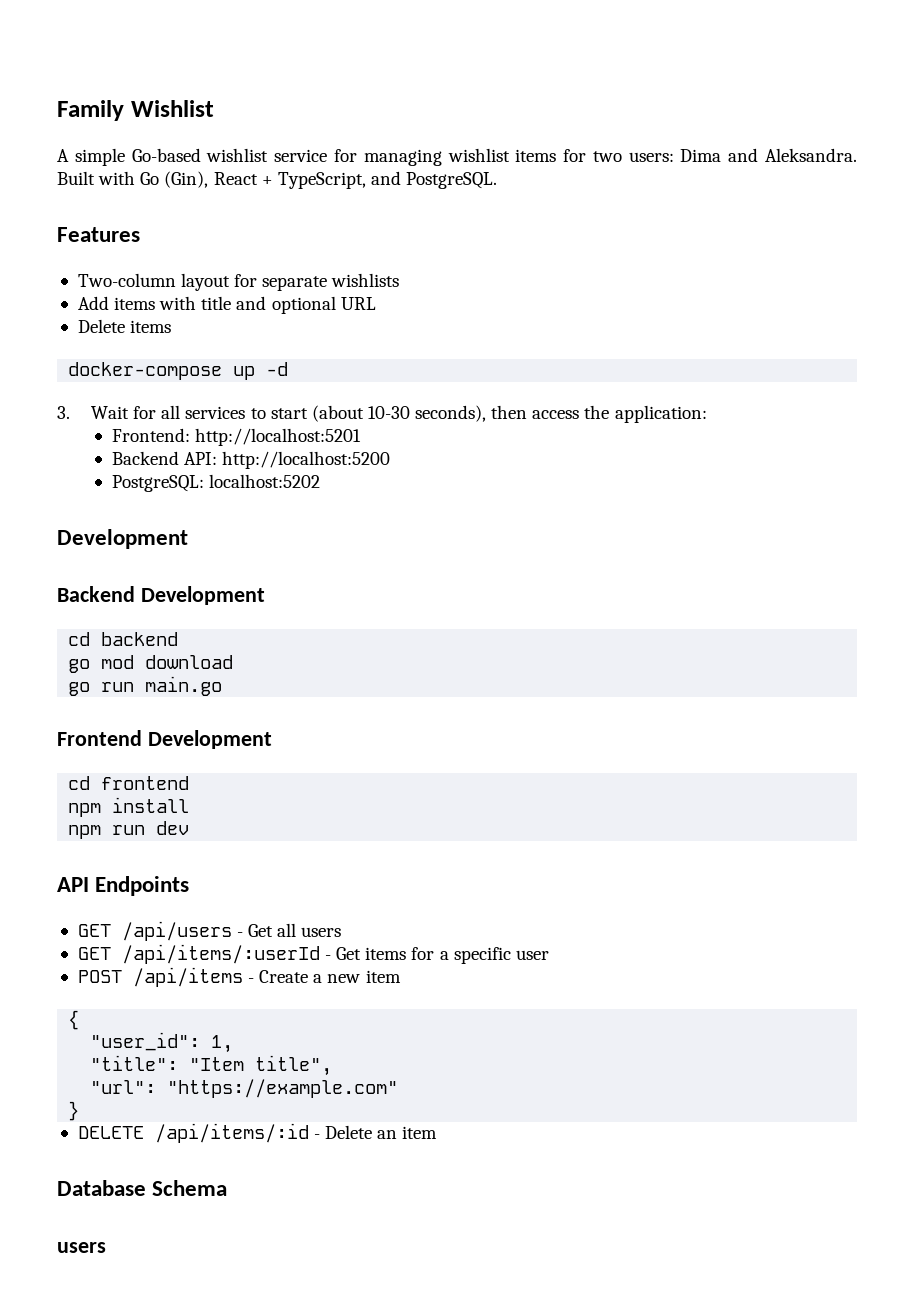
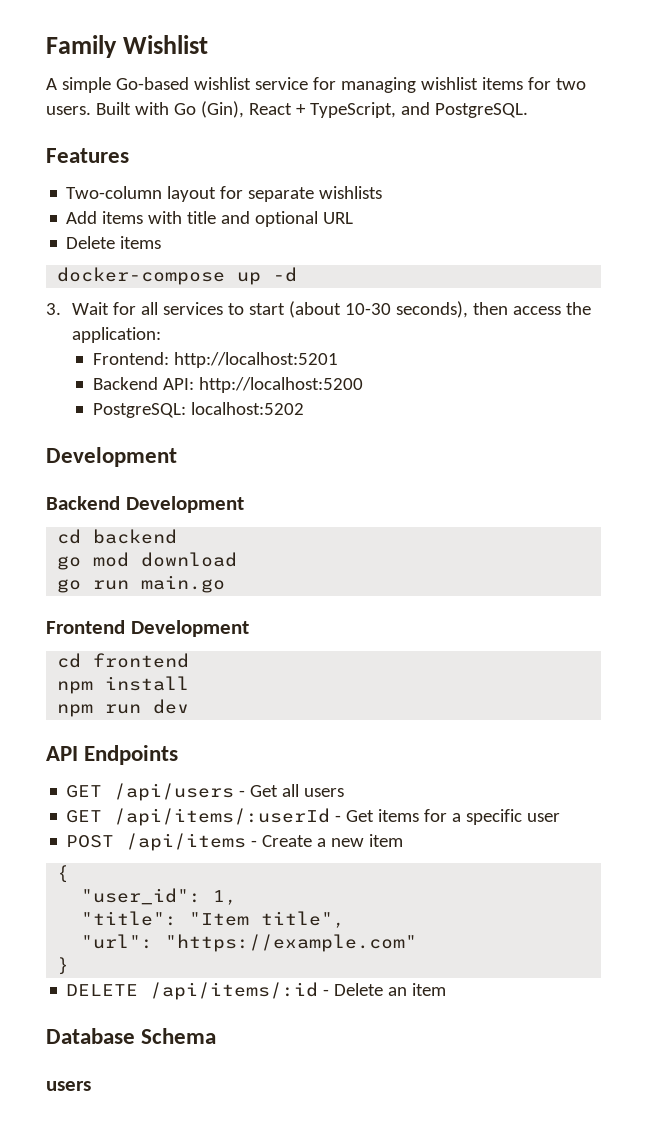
[628,148,858,162] users: Dima and Aleksandra. -> [46,106,91,115] users.

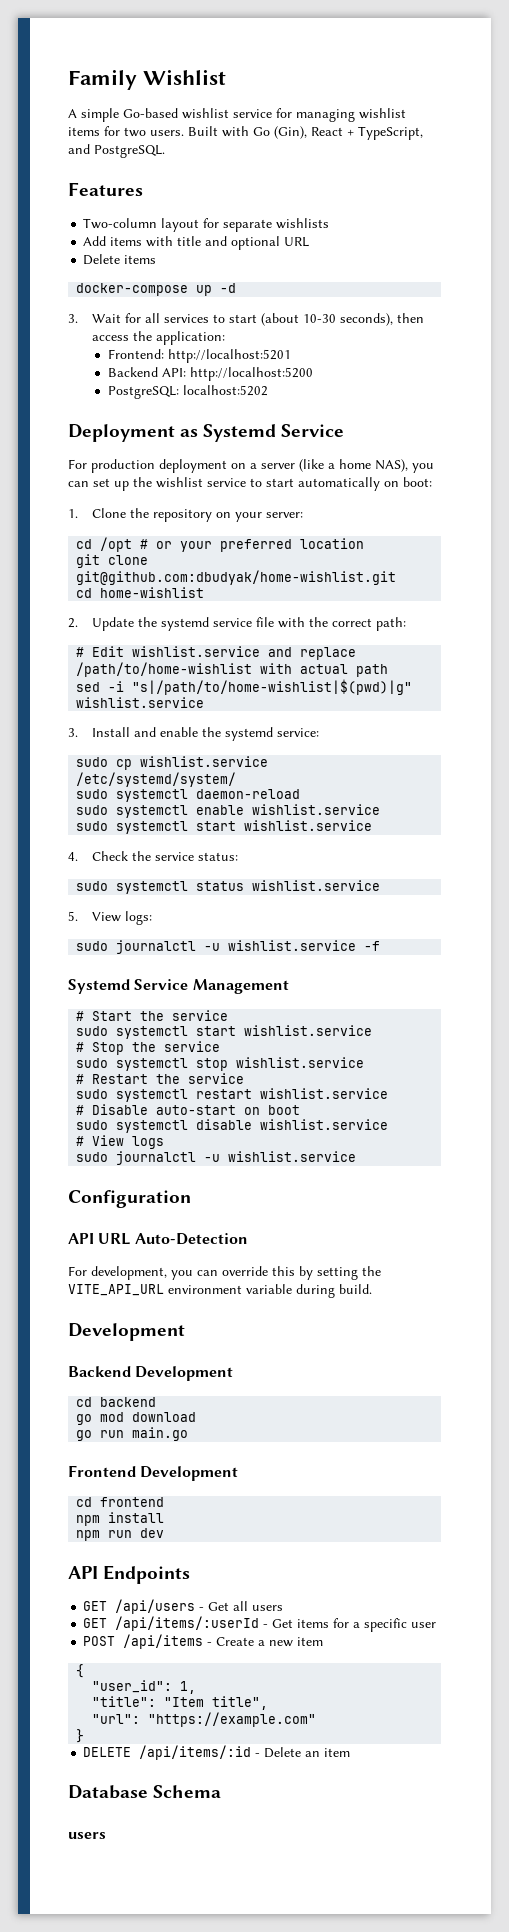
(304, 408) none -> [68,424,345,442] [68,459,434,473] [68,477,432,491] [68,508,304,522] [76,537,365,552] [76,554,149,568] [76,570,397,585] [76,587,205,598] [68,617,407,631] [76,646,357,660] [76,662,389,677] [76,679,413,695] [76,697,205,708] [68,727,320,741] [76,756,269,770] [76,772,237,787] [76,789,301,802] [76,804,381,818] [76,820,373,834] [68,851,239,861] [76,880,381,894] [68,911,153,925] [76,940,381,954] [68,979,289,994] [76,1010,229,1021] [76,1025,373,1039] [76,1041,221,1055] [76,1057,365,1071] [76,1073,245,1084] [76,1088,389,1102] [76,1104,301,1115] [76,1119,389,1133] [76,1135,165,1149] [76,1151,357,1165] [68,1190,191,1208] [68,1233,248,1245] [68,1266,381,1280] [68,1284,372,1298] // Deployment as Systemd Service // For production deployment on a server (like a home NAS), you can set up the wishlist service to start automatically on boot: // 1. Clone the repository on your server: // cd /opt # or your preferred location // git clone git@github.com:dbudyak/home-wishlist.git // cd home-wishlist // 2. Update the systemd service file with the correct path: // # Edit wishlist.service and replace /path/to/home-wishlist with actual path // sed -i "s|/path/to/home-wishlist|$(pwd)|g" wishlist.service // 3. Install and enable the systemd service: // sudo cp wishlist.service /etc/systemd/system/ // sudo systemctl daemon-reload // sudo systemctl enable wishlist.service // sudo systemctl start wishlist.service // 4. Check the service status: // sudo systemctl status wishlist.service // 5. View logs: // sudo journalctl -u wishlist.service -f // Systemd Service Management // # Start the service // sudo systemctl start wishlist.service // # Stop the service // sudo systemctl stop wishlist.service // # Restart the service // sudo systemctl restart wishlist.service // # Disable auto-start on boot // sudo systemctl disable wishlist.service // # View logs // sudo journalctl -u wishlist.service // Configuration // API URL Auto-Detection // For development, you can override this by setting the VITE_API_URL environment variable during build.

